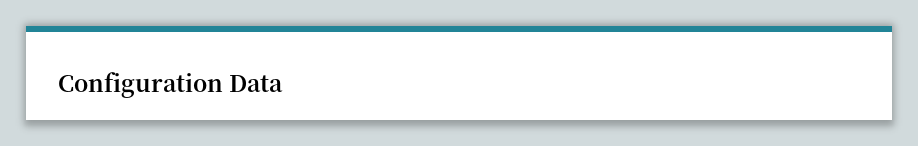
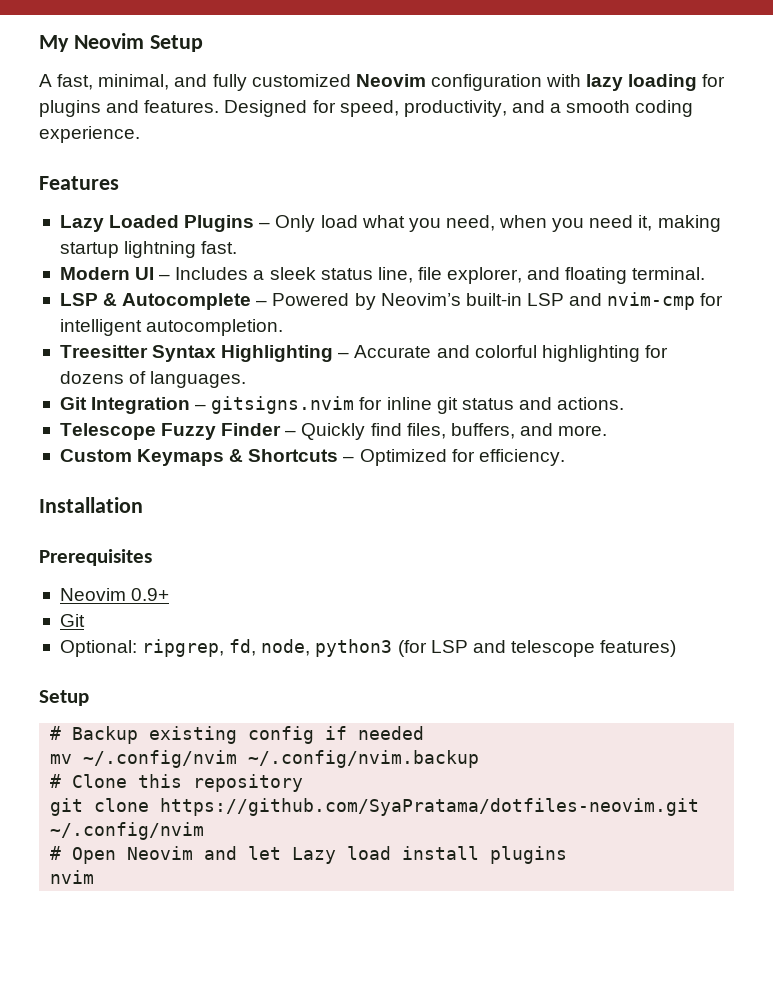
[58,72,284,98] Configuration Data -> [39,33,203,52] [39,74,726,91] [39,100,694,117] [39,126,140,143] [39,176,119,190] [59,215,721,232] [59,241,238,258] [59,267,706,284] [59,292,724,310] [59,319,284,336] [59,345,668,362] [59,371,247,388] [59,396,625,414] [59,423,608,440] [59,449,565,466] [39,497,143,513] [39,549,152,566] [59,588,170,601] [59,614,85,627] [59,639,677,657] [39,690,89,706] [50,726,425,744] [50,750,480,768] [50,774,304,792] [50,798,700,816] [50,822,205,840] [50,846,568,864] [50,870,95,884] My Neovim Setup // A fast, minimal, and fully customized Neovim configuration with lazy loading for plugins and features. Designed for speed, productivity, and a smooth coding experience. // Features // Lazy Loaded Plugins – Only load what you need, when you need it, making startup lightning fast. // Modern UI – Includes a sleek status line, file explorer, and floating terminal. // LSP & Autocomplete – Powered by Neovim’s built-in LSP and nvim-cmp for intelligent autocompletion. // Treesitter Syntax Highlighting – Accurate and colorful highlighting for dozens of languages. // Git Integration – gitsigns.nvim for inline git status and actions. // Telescope Fuzzy Finder – Quickly find files, buffers, and more. // Custom Keymaps & Shortcuts – Optimized for efficiency. // Installation // Prerequisites // Neovim 0.9+ // Git // Optional: ripgrep, fd, node, python3 (for LSP and telescope features) // Setup // # Backup existing config if needed // mv ~/.config/nvim ~/.config/nvim.backup // # Clone this repository // git clone https://github.com/SyaPratama/dotfiles-neovim.git ~/.config/nvim // # Open Neovim and let Lazy load install plugins // nvim

